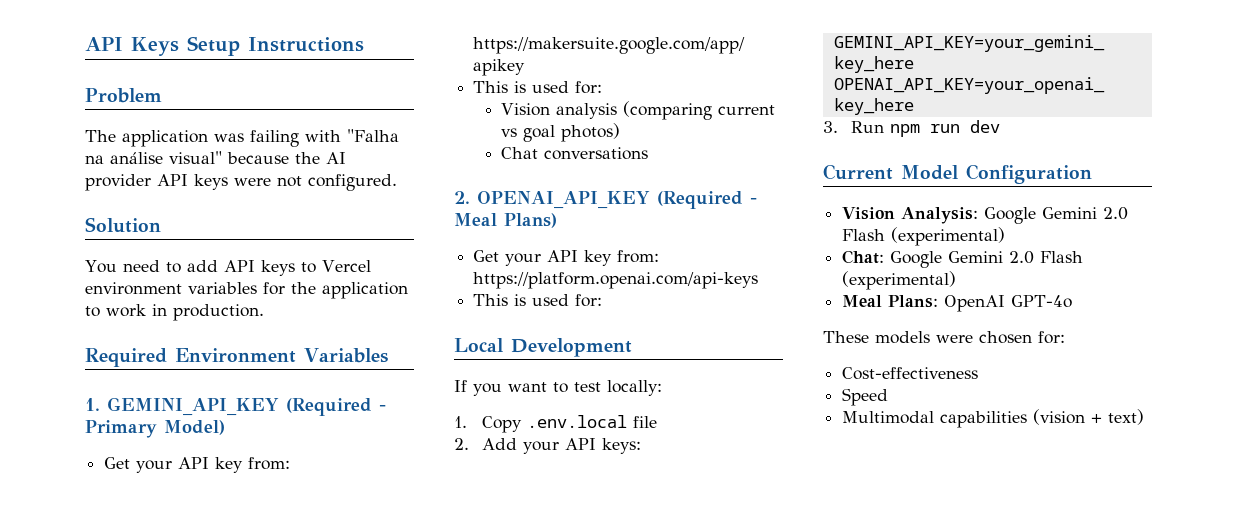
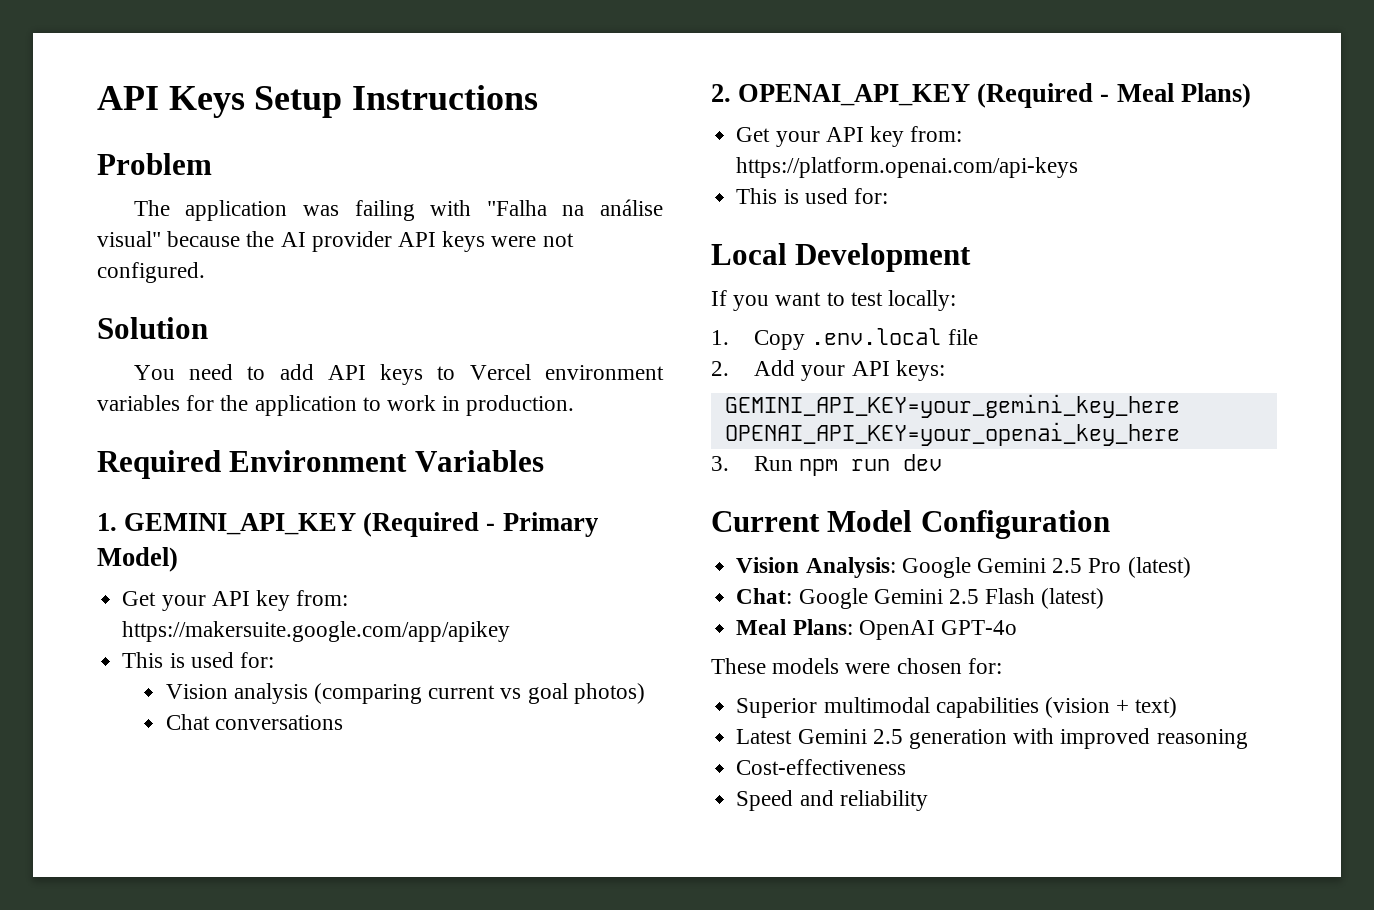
[1103,207,1129,220] [842,227,1006,246] 2.0 Flash (experimental) -> [1052,557,1191,578] 2.5 Pro (latest)
[1009,251,1084,264] [842,271,957,290] 2.0 Flash (experimental) -> [948,588,1105,609] 2.5 Flash (latest)
[842,367,979,380] [842,388,889,406] [842,411,935,424] Cost-effectiveness // Speed // Multimodal -> [736,697,930,718] Superior multimodal
(1145, 417) none -> [736,728,1248,749] [736,759,907,775] [736,790,928,811] // Latest Gemini 2.5 generation with improved reasoning // Cost-effectiveness // Speed and reliability

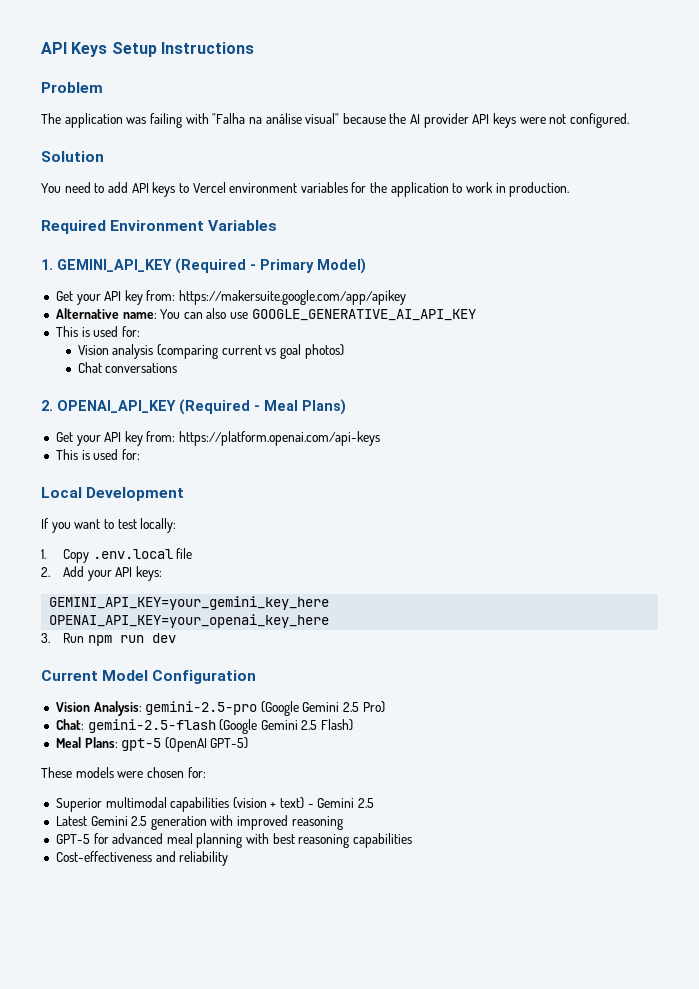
(511, 631) none -> [55,308,476,321] // Alternative name: You can also use GOOGLE_GENERATIVE_AI_API_KEY
[901,557,1191,578] [736,588,1105,609] Google Gemini 2.5 Pro (latest) // Chat: Google Gemini 2.5 Flash (latest) -> [145,701,385,716] [55,719,354,734] gemini-2.5-pro (Google Gemini 2.5 Pro) // Chat: gemini-2.5-flash (Google Gemini 2.5 Flash)
[858,620,1017,640] OpenAI GPT-4o -> [121,737,249,752] gpt-5 (OpenAI GPT-5)
(1178, 707) none -> [307,798,375,808] - Gemini 2.5
(1248, 739) none -> [55,833,413,848] // GPT-5 for advanced meal planning with best reasoning capabilities
[736,790,794,811] // Speed -> (152, 856) none

